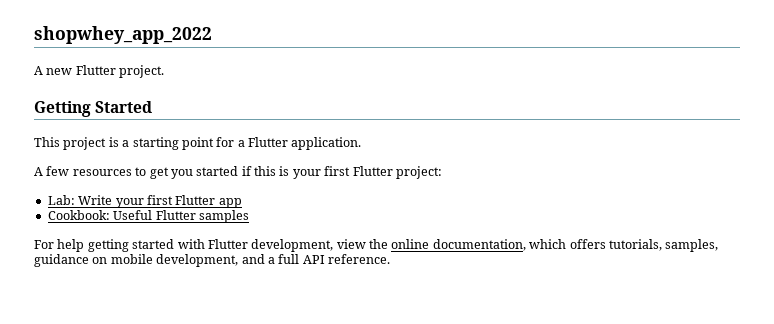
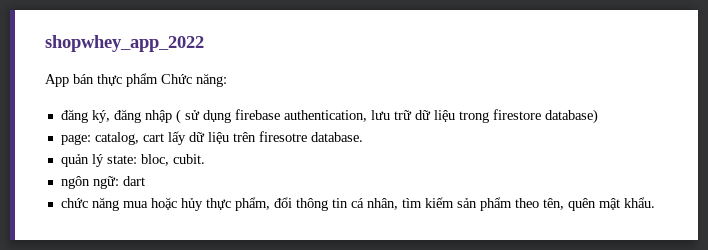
[34,65,165,78] [34,101,153,117] [34,137,362,150] [34,166,442,179] [47,195,242,208] [47,210,249,223] [34,239,719,252] [34,254,390,267] A new Flutter project. // Getting Started // This project is a starting point for a Flutter application. // A few resources to get you started if this is your first Flutter project: // Lab: Write your first Flutter app // Cookbook: Useful Flutter samples // For help getting started with Flutter development, view the online documentation, which offers tutorials, samples, guidance on mobile development, and a full API reference. -> [45,73,227,87] [60,109,598,124] [60,131,363,145] [60,154,205,167] [60,176,145,189] [60,197,655,211] App bán thực phẩm Chức năng: // đăng ký, đăng nhập ( sử dụng firebase authentication, lưu trữ dữ liệu trong firestore database) // page: catalog, cart lấy dữ liệu trên firesotre database. // quản lý state: bloc, cubit. // ngôn ngữ: dart // chức năng mua hoặc hủy thực phẩm, đổi thông tin cá nhân, tìm kiếm sản phẩm theo tên, quên mật khẩu.

